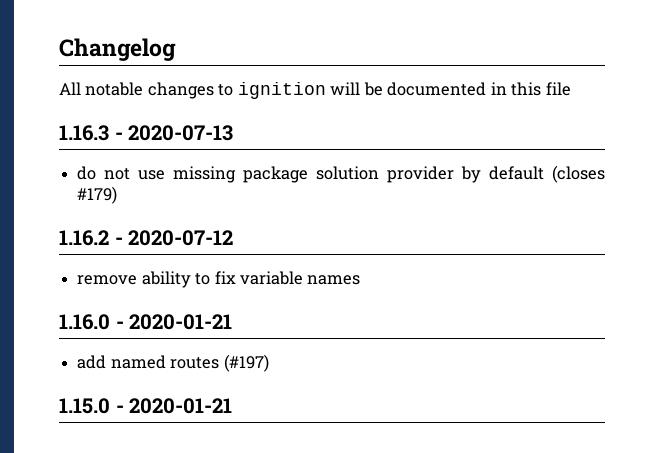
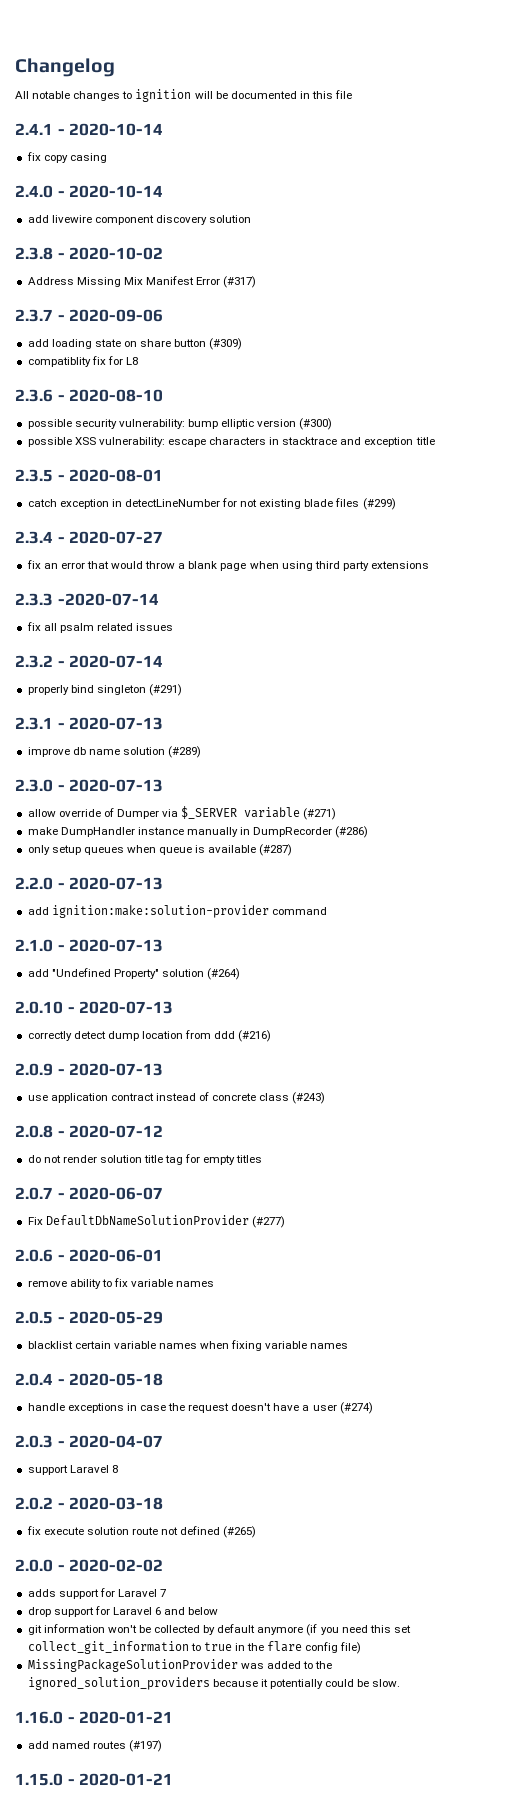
[59,125,234,141] [77,165,606,183] [77,186,118,204] [59,230,234,246] 1.16.3 - 2020-07-13 // do not use missing package solution provider by default (closes #179) // 1.16.2 - 2020-07-12 -> [15,123,164,136] [26,152,107,163] [15,185,164,198] [27,215,252,225] [15,247,164,260] [27,276,257,288] [15,309,164,322] [27,338,243,350] [27,356,138,367] [15,389,164,402] [27,418,333,430] [27,437,435,447] [15,469,164,482] [27,498,396,510] [15,531,164,544] [26,560,430,571] [15,593,159,606] [26,622,174,633] [15,655,164,668] [27,684,182,696] [15,717,164,730] [27,746,202,758] [15,779,164,792] [27,806,337,820] [27,826,369,838] [27,844,293,856] [15,877,164,890] [27,905,327,918] [15,939,164,952] [27,968,241,980] [15,1001,174,1014] [27,1030,272,1042] [15,1063,164,1076] [27,1092,326,1104] [15,1125,164,1138] [27,1154,263,1165] [15,1187,164,1200] [27,1215,285,1228] [15,1249,164,1262] 2.4.1 - 2020-10-14 // fix copy casing // 2.4.0 - 2020-10-14 // add livewire component discovery solution // 2.3.8 - 2020-10-02 // Address Missing Mix Manifest Error (#317) // 2.3.7 - 2020-09-06 // add loading state on share button (#309) // compatiblity fix for L8 // 2.3.6 - 2020-08-10 // possible security vulnerability: bump elliptic version (#300) // possible XSS vulnerability: escape characters in stacktrace and exception title // 2.3.5 - 2020-08-01 // catch exception in detectLineNumber for not existing blade files (#299) // 2.3.4 - 2020-07-27 // fix an error that would throw a blank page when using third party extensions // 2.3.3 -2020-07-14 // fix all psalm related issues // 2.3.2 - 2020-07-14 // properly bind singleton (#291) // 2.3.1 - 2020-07-13 // improve db name solution (#289) // 2.3.0 - 2020-07-13 // allow override of Dumper via $_SERVER variable (#271) // make DumpHandler instance manually in DumpRecorder (#286) // only setup queues when queue is available (#287) // 2.2.0 - 2020-07-13 // add ignition:make:solution-provider command // 2.1.0 - 2020-07-13 // add "Undefined Property" solution (#264) // 2.0.10 - 2020-07-13 // correctly detect dump location from ddd (#216) // 2.0.9 - 2020-07-13 // use application contract instead of concrete class (#243) // 2.0.8 - 2020-07-12 // do not render solution title tag for empty titles // 2.0.7 - 2020-06-07 // Fix DefaultDbNameSolutionProvider (#277) // 2.0.6 - 2020-06-01
(361, 280) none -> [15,1311,164,1324] [27,1340,349,1351] [15,1373,164,1386] [27,1402,373,1414] [15,1435,164,1448] [27,1465,118,1475] [15,1497,164,1510] [26,1526,257,1538] [15,1559,164,1572] [27,1588,167,1599] [27,1606,219,1617] [27,1624,411,1636] [27,1641,362,1654] [27,1659,333,1672] [27,1677,401,1690] // 2.0.5 - 2020-05-29 // blacklist certain variable names when fixing variable names // 2.0.4 - 2020-05-18 // handle exceptions in case the request doesn't have a user (#274) // 2.0.3 - 2020-04-07 // support Laravel 8 // 2.0.2 - 2020-03-18 // fix execute solution route not defined (#265) // 2.0.0 - 2020-02-02 // adds support for Laravel 7 // drop support for Laravel 6 and below // git information won't be collected by default anymore (if you need this set collect_git_information to true in the flare config file) // MissingPackageSolutionProvider was added to the ignored_solution_providers because it potentially could be slow.

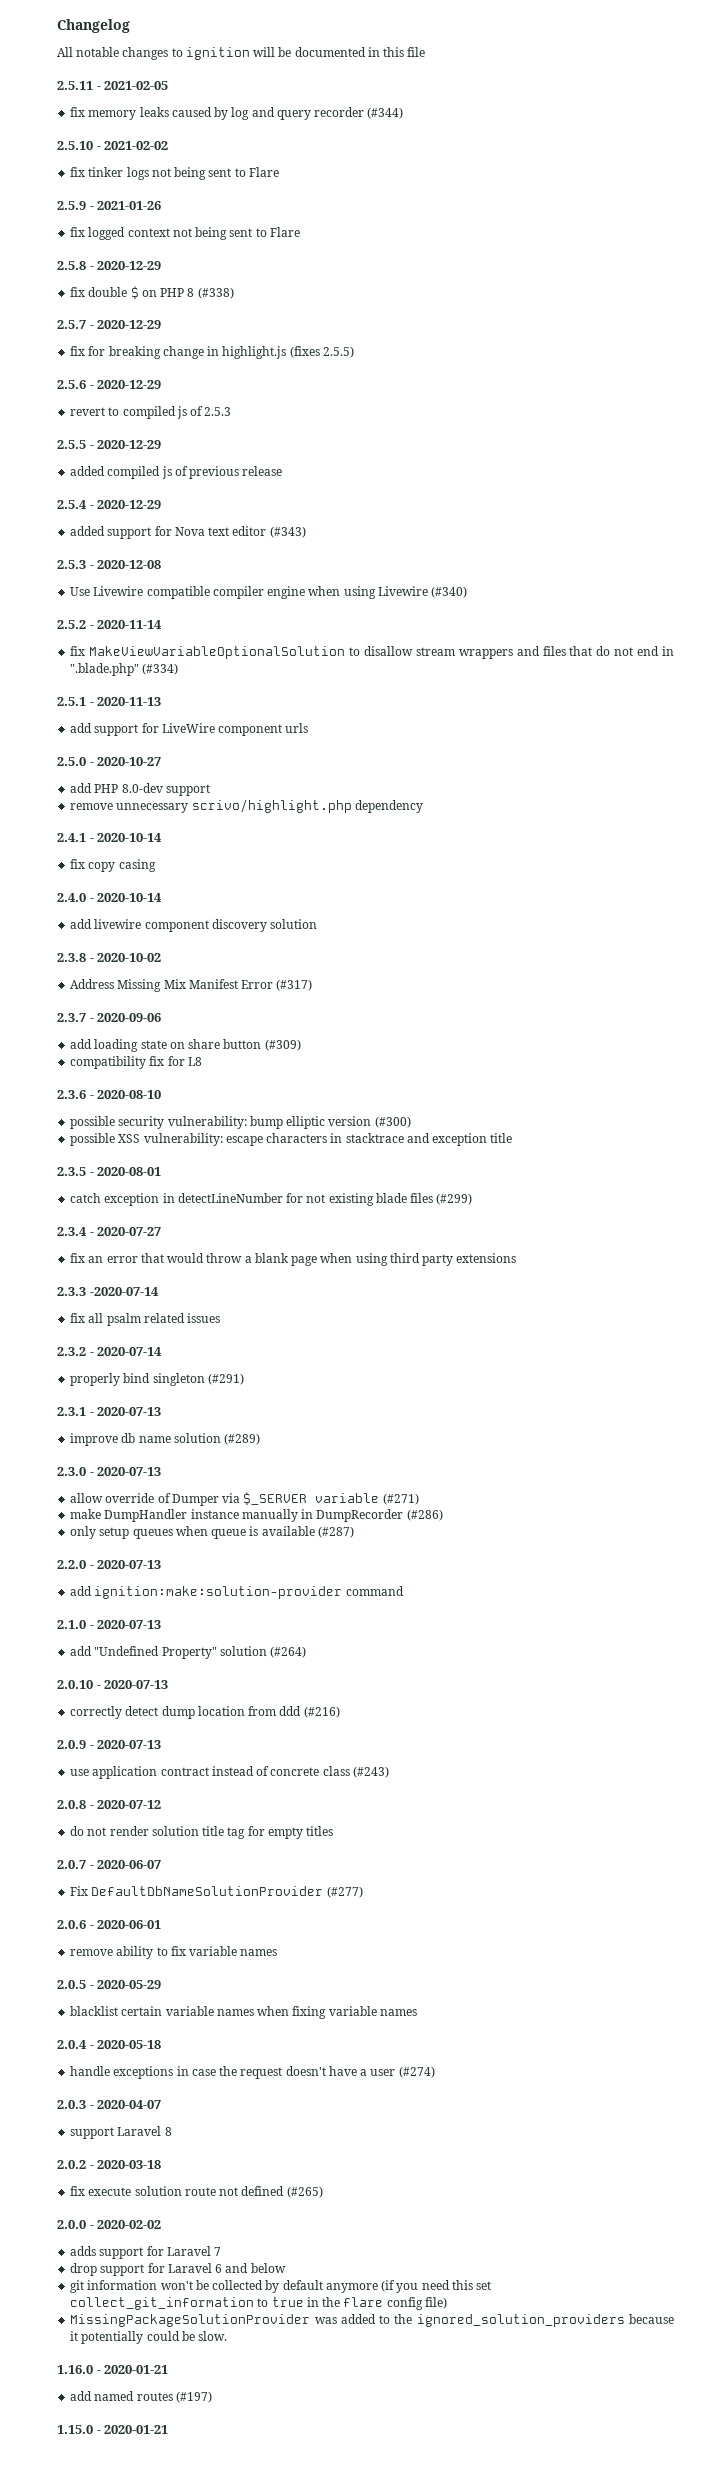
(353, 94) none -> [57,81,169,90] [70,107,404,120] [57,141,169,150] [70,167,279,180] [57,201,162,210] [70,227,300,240] [57,261,162,270] [70,286,234,299] [57,320,162,329] [70,346,354,359] [57,380,162,389] [70,406,232,419] [57,440,162,449] [70,466,283,479] [57,500,162,509] [70,526,306,539] [57,560,162,569] [70,586,468,599] [57,620,163,629] [70,646,674,659] [70,663,179,676] [57,697,162,706] [70,723,309,736] [57,757,162,766] [70,783,210,796] [70,799,423,813] // 2.5.11 - 2021-02-05 // fix memory leaks caused by log and query recorder (#344) // 2.5.10 - 2021-02-02 // fix tinker logs not being sent to Flare // 2.5.9 - 2021-01-26 // fix logged context not being sent to Flare // 2.5.8 - 2020-12-29 // fix double $ on PHP 8 (#338) // 2.5.7 - 2020-12-29 // fix for breaking change in highlight.js (fixes 2.5.5) // 2.5.6 - 2020-12-29 // revert to compiled js of 2.5.3 // 2.5.5 - 2020-12-29 // added compiled js of previous release // 2.5.4 - 2020-12-29 // added support for Nova text editor (#343) // 2.5.3 - 2020-12-08 // Use Livewire compatible compiler engine when using Livewire (#340) // 2.5.2 - 2020-11-14 // fix MakeViewVariableOptionalSolution to disallow stream wrappers and files that do not end in ".blade.php" (#334) // 2.5.1 - 2020-11-13 // add support for LiveWire component urls // 2.5.0 - 2020-10-27 // add PHP 8.0-dev support // remove unnecessary scrivo/highlight.php dependency
[27,357,91,367] compatiblity -> [70,1056,147,1069] compatibility

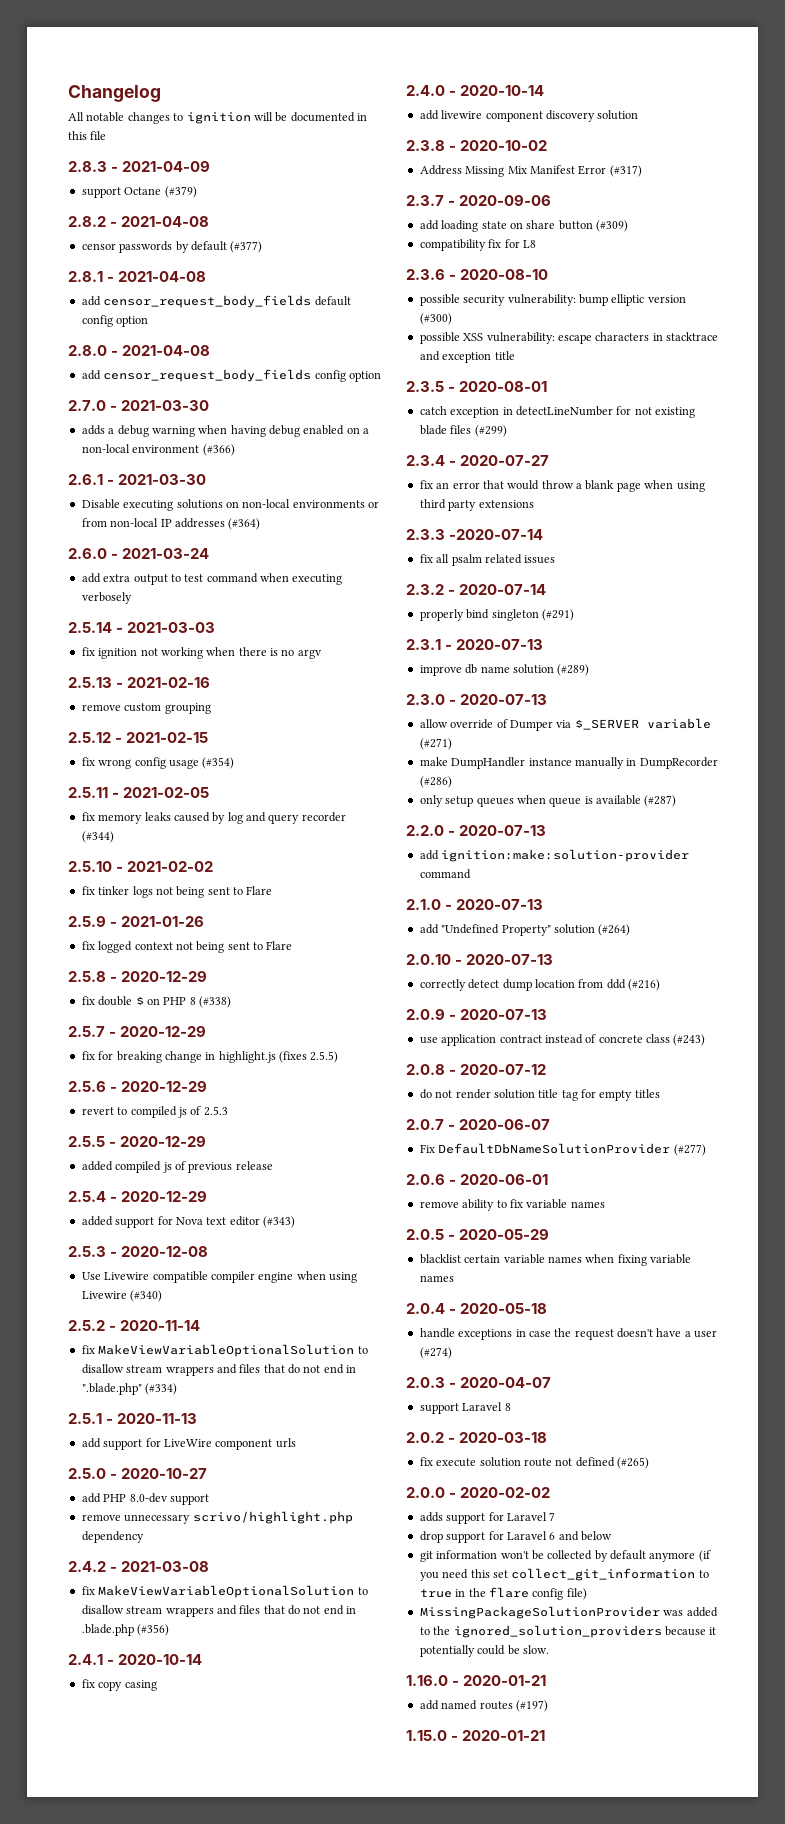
(426, 52) none -> [68,161,211,172] [81,186,197,198] [68,216,210,227] [81,241,263,253] [68,271,207,282] [81,295,351,308] [81,315,149,327] [68,345,211,356] [81,369,381,382] [68,400,210,411] [81,425,370,437] [81,444,235,456] [68,474,207,485] [81,499,379,511] [81,518,261,530] [68,548,210,559] [81,573,343,585] [81,592,132,604] [68,622,216,633] [81,647,322,659] [68,677,211,688] [81,703,211,714] [68,732,209,743] [81,757,235,769] // 2.8.3 - 2021-04-09 // support Octane (#379) // 2.8.2 - 2021-04-08 // censor passwords by default (#377) // 2.8.1 - 2021-04-08 // add censor_request_body_fields default config option // 2.8.0 - 2021-04-08 // add censor_request_body_fields config option // 2.7.0 - 2021-03-30 // adds a debug warning when having debug enabled on a non-local environment (#366) // 2.6.1 - 2021-03-30 // Disable executing solutions on non-local environments or from non-local IP addresses (#364) // 2.6.0 - 2021-03-24 // add extra output to test command when executing verbosely // 2.5.14 - 2021-03-03 // fix ignition not working when there is no argv // 2.5.13 - 2021-02-16 // remove custom grouping // 2.5.12 - 2021-02-15 // fix wrong config usage (#354)
(423, 806) none -> [68,1561,210,1572] [81,1585,368,1598] [81,1605,357,1617] [81,1624,170,1636] // 2.4.2 - 2021-03-08 // fix MakeViewVariableOptionalSolution to disallow stream wrappers and files that do not end in .blade.php (#356)

